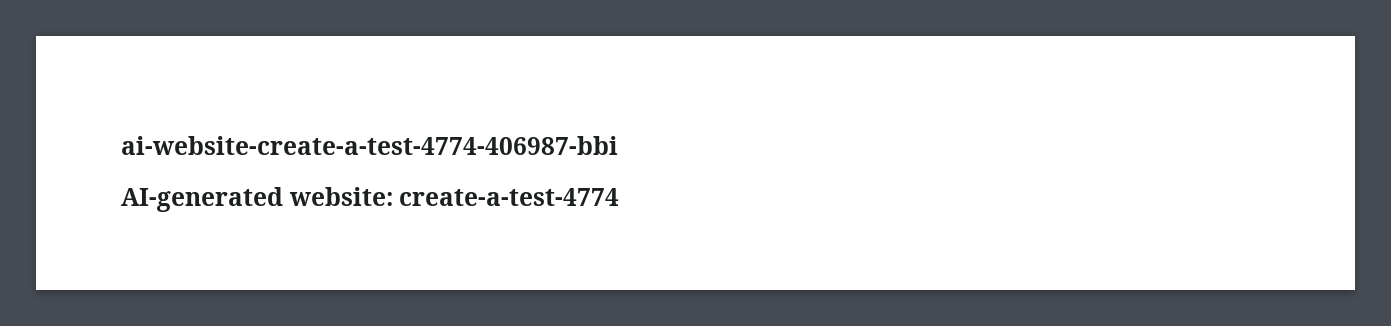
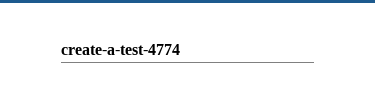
[121,136,618,155] [121,187,393,212] ai-website-create-a-test-4774-406987-bbi // AI-generated website: -> (61, 49) none

